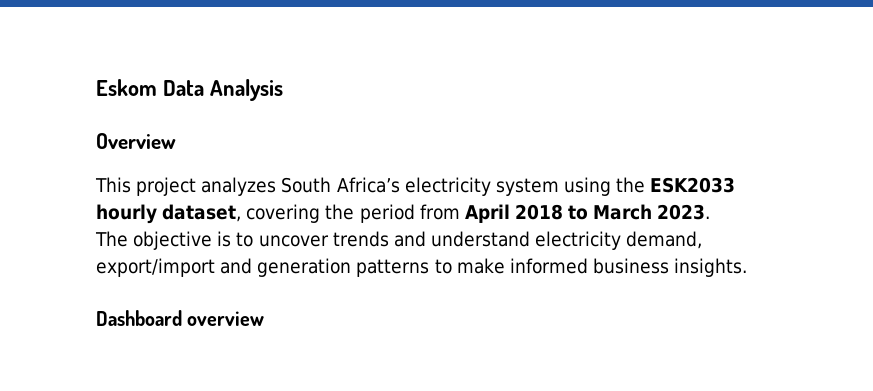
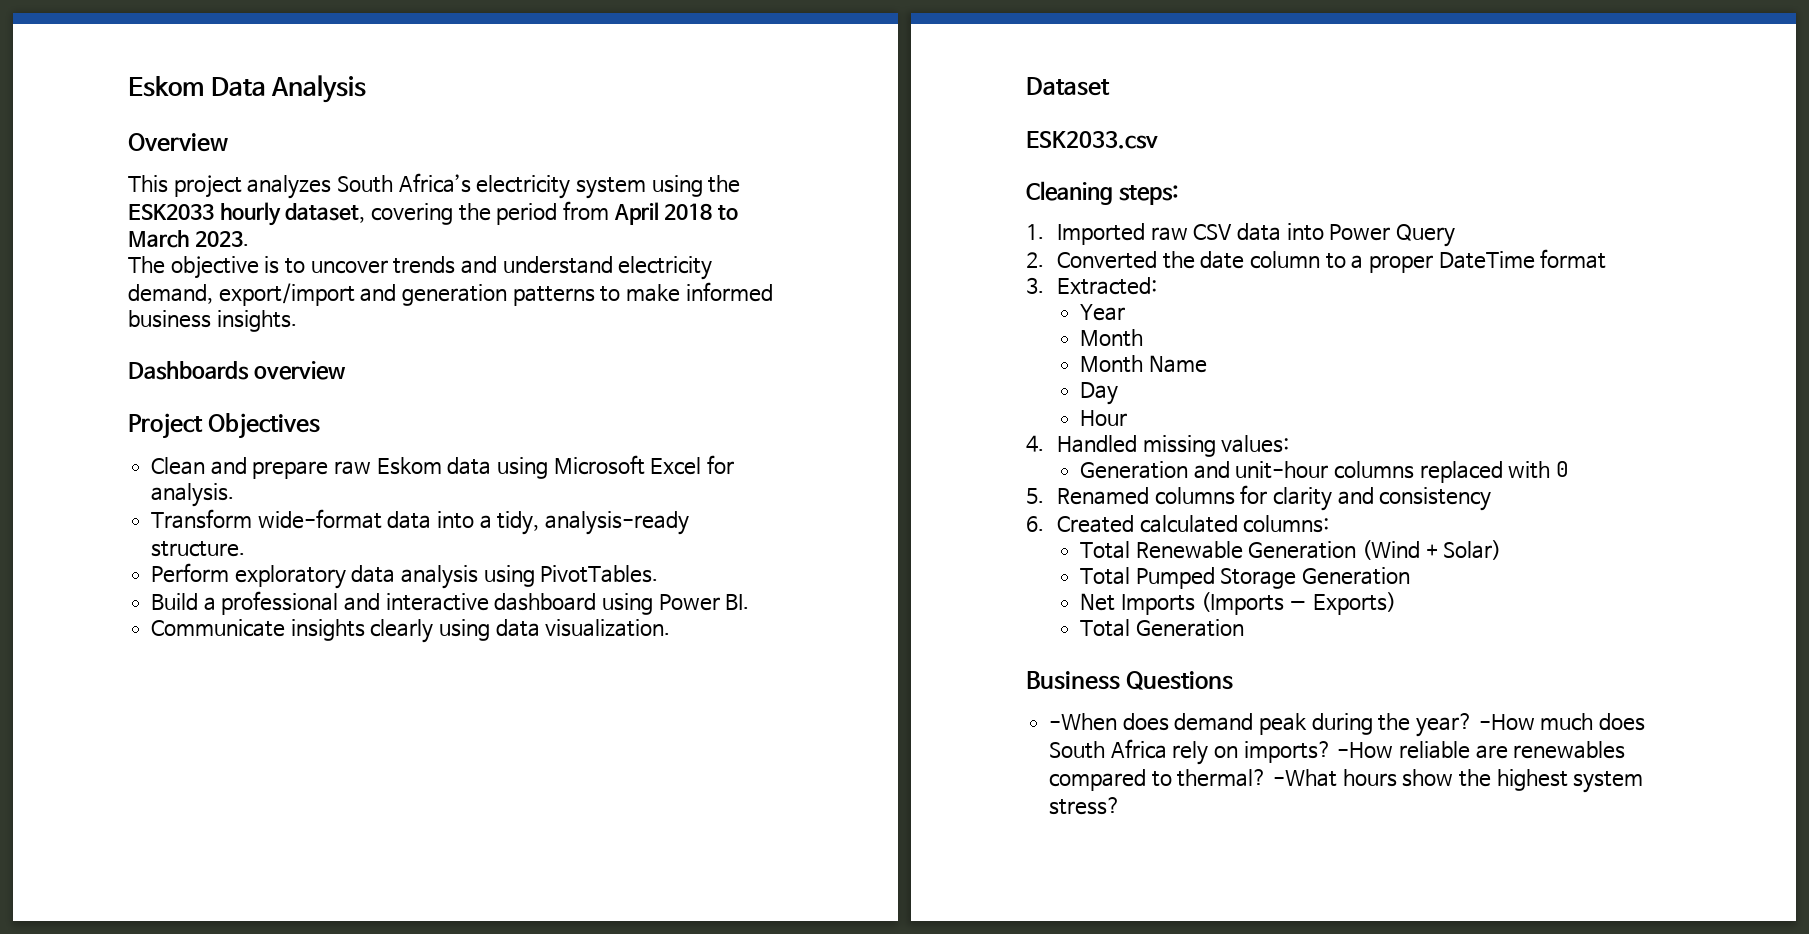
[96,310,182,326] Dashboard -> [128,361,249,380] Dashboards
(265, 318) none -> [128,413,321,439] [151,455,735,479] [151,483,235,507] [151,509,690,535] [151,541,246,557] [151,563,659,589] [151,591,750,615] [151,619,671,643] [1026,77,1110,96] [1026,131,1158,149] [1026,181,1179,205] [1026,223,1456,247] [1026,249,1607,273] [1026,277,1158,295] [1080,304,1126,321] [1080,329,1144,347] [1080,355,1207,373] [1080,382,1119,405] [1080,410,1128,426] [1026,435,1290,457] [1080,461,1570,483] [1026,485,1492,511] [1026,515,1330,533] [1080,540,1502,560] [1080,567,1411,589] [1080,592,1396,615] [1080,619,1244,637] [1026,671,1234,690] [1049,713,1646,737] [1049,739,1626,765] [1049,769,1644,793] [1049,797,1122,815] // Project Objectives // Clean and prepare raw Eskom data using Microsoft Excel for analysis. // Transform wide-format data into a tidy, analysis-ready structure. // Perform exploratory data analysis using PivotTables. // Build a professional and interactive dashboard using Power BI. // Communicate insights clearly using data visualization. // Dataset // ESK2033.csv // Cleaning steps: // 1. Imported raw CSV data into Power Query // 2. Converted the date column to a proper DateTime format // 3. Extracted: // Year // Month // Month Name // Day // Hour // 4. Handled missing values: // Generation and unit-hour columns replaced with 0 // 5. Renamed columns for clarity and consistency // 6. Created calculated columns: // Total Renewable Generation (Wind + Solar) // Total Pumped Storage Generation // Net Imports (Imports − Exports) // Total Generation // Business Questions // -When does demand peak during the year? -How much does South Africa rely on imports? -How reliable are renewables compared to thermal? -What hours show the highest system stress?

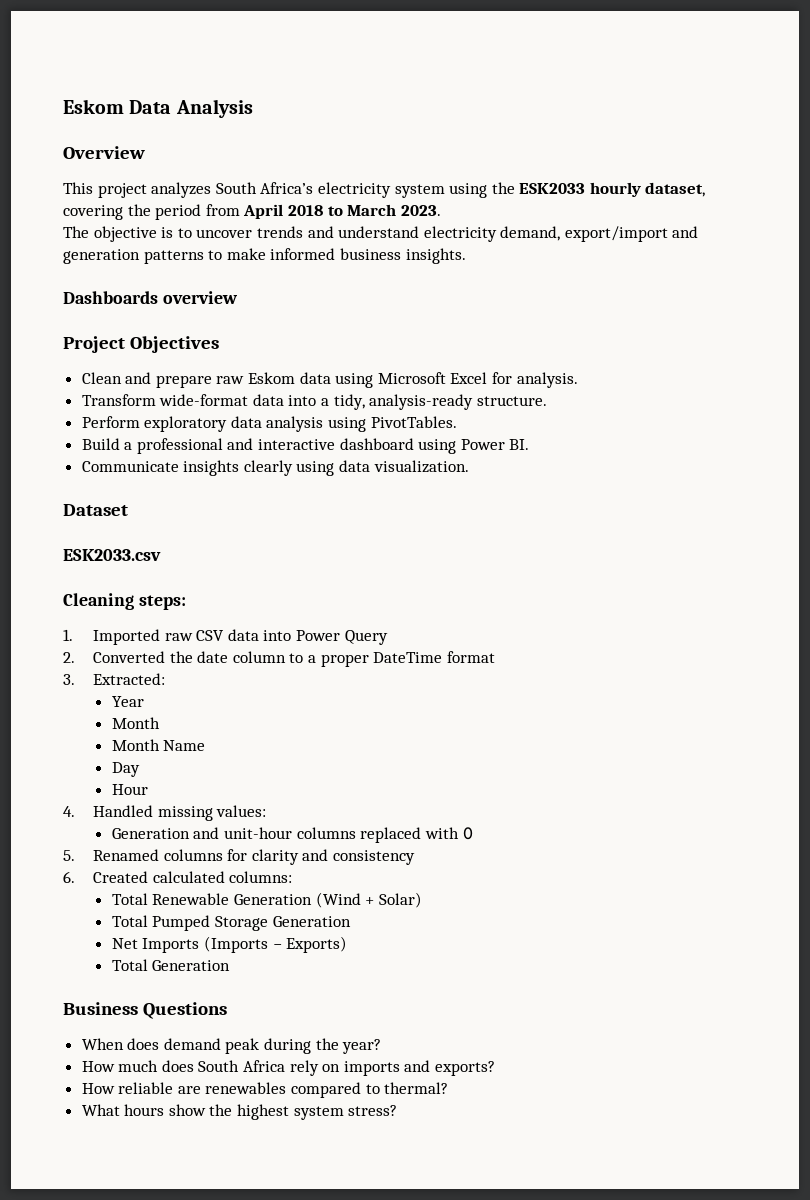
[1049,713,1118,731] -When -> [81,1038,124,1050] When
[1478,714,1535,730] -How -> [81,1061,115,1072] // How
[1243,741,1394,763] imports? -How -> [343,1060,496,1076] [81,1083,115,1094] imports and exports? // How
[1273,769,1338,787] -What -> [81,1104,120,1116] // What

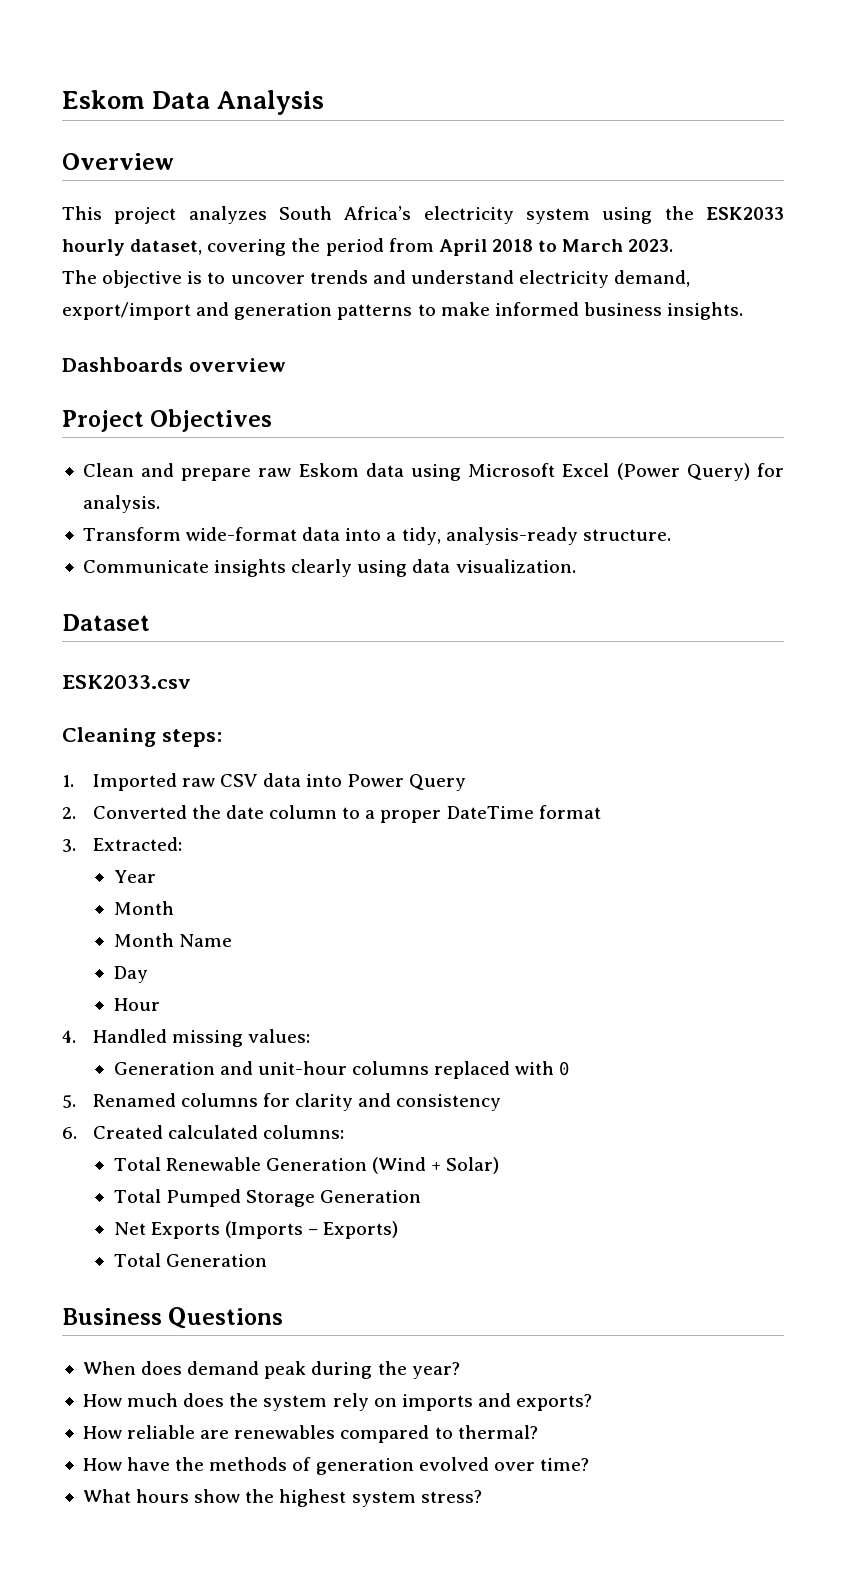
(488, 378) none -> [616,463,750,481] (Power Query)
[81,416,457,432] [81,438,530,454] // Perform exploratory data analysis using PivotTables. // Build a professional and interactive dashboard using Power BI. -> (671, 535) none
[142,938,200,953] Imports -> [150,1222,220,1239] Exports
[198,1060,286,1072] South Africa -> [229,1393,328,1411] the system
(449, 1088) none -> [82,1457,589,1475] // How have the methods of generation evolved over time?

